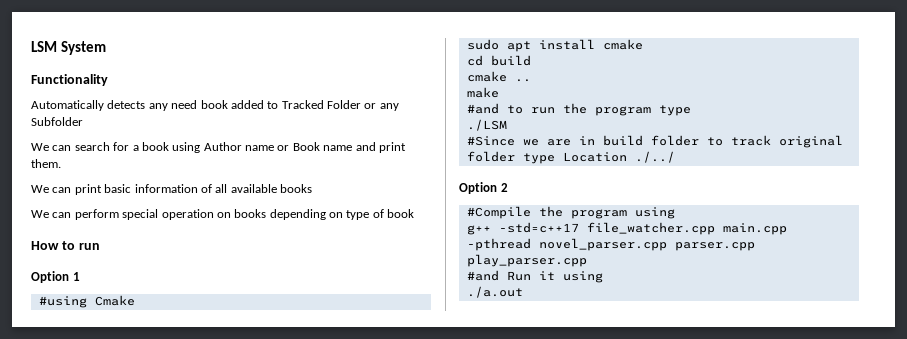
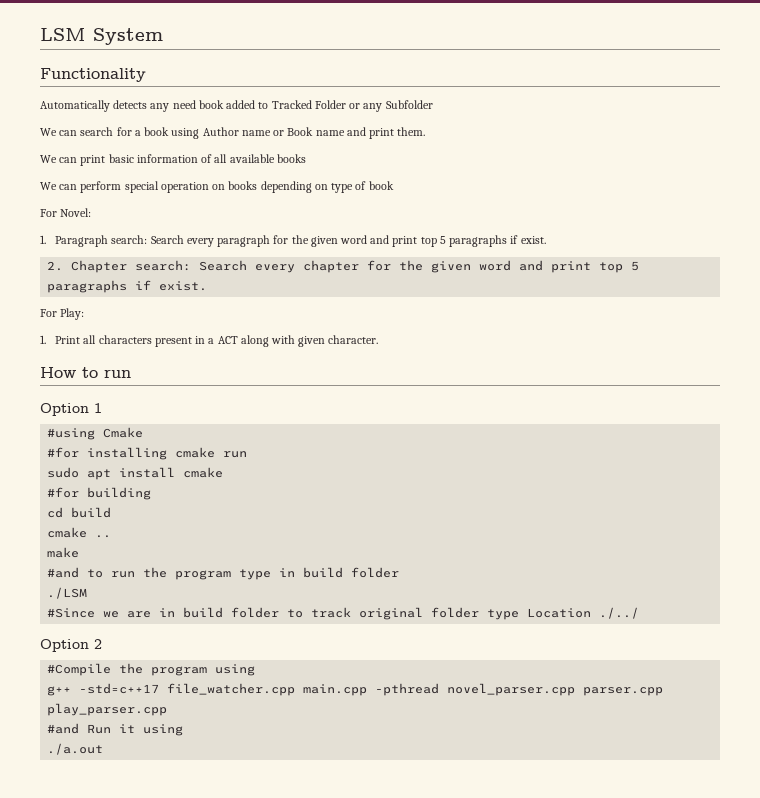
(415, 213) none -> [40,208,92,217] [40,235,546,247] [47,260,640,273] [47,280,208,293] [40,308,85,320] [40,335,379,347] // For Novel: // 1. Paragraph search: Search every paragraph for the given word and print top 5 paragraphs if exist. // 2. Chapter search: Search every chapter for the given word and print top 5 paragraphs if exist. // For Play: // 1. Print all characters present in a ACT along with given character.
(135, 300) none -> [47,447,248,460] // #for installing cmake run
(643, 44) none -> [47,487,152,500] // #for building
(691, 110) none -> [279,567,400,578] in build folder

